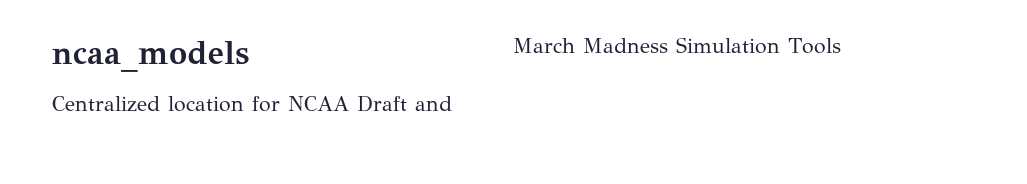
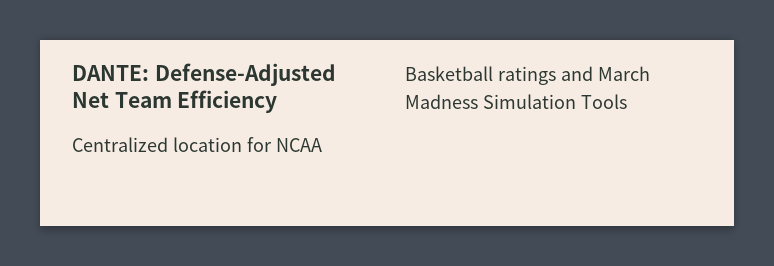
[52,41,249,72] ncaa_models -> [72,63,336,86] [72,90,278,113] DANTE: Defense-Adjusted Net Team Efficiency
[357,95,407,112] Draft -> [405,66,556,85] Basketball ratings

